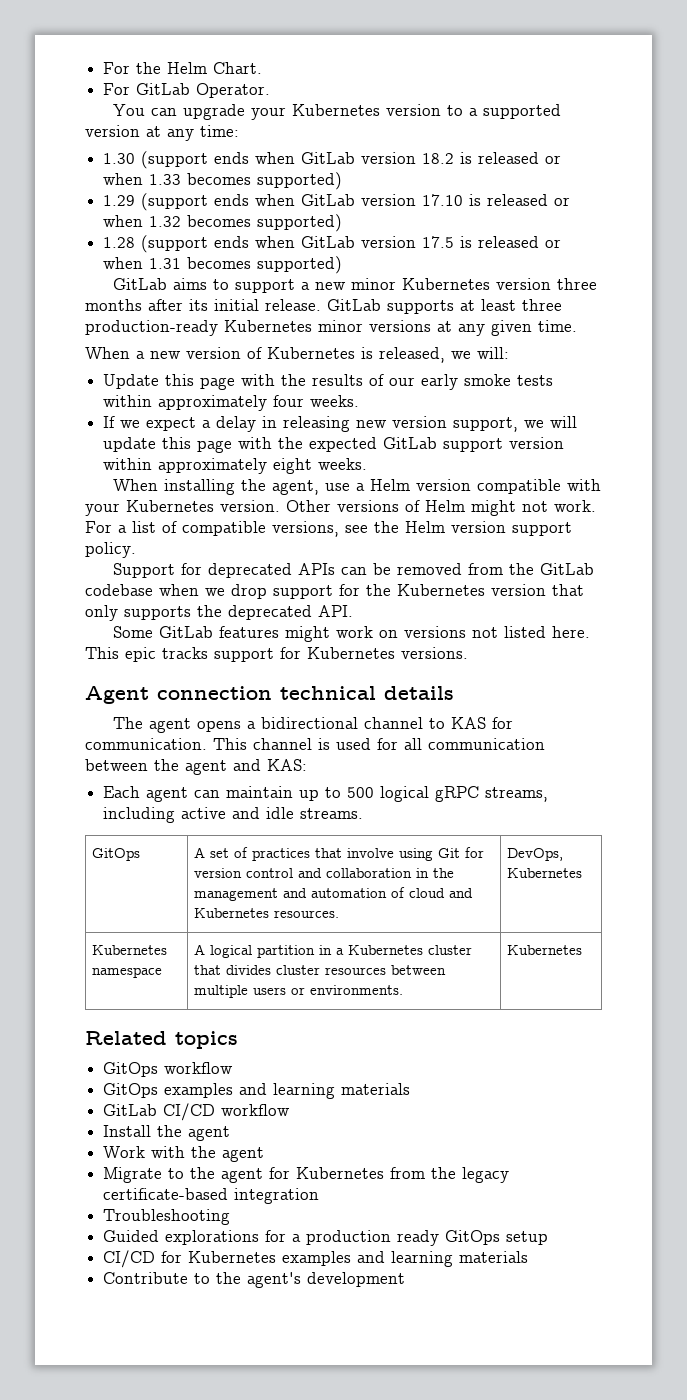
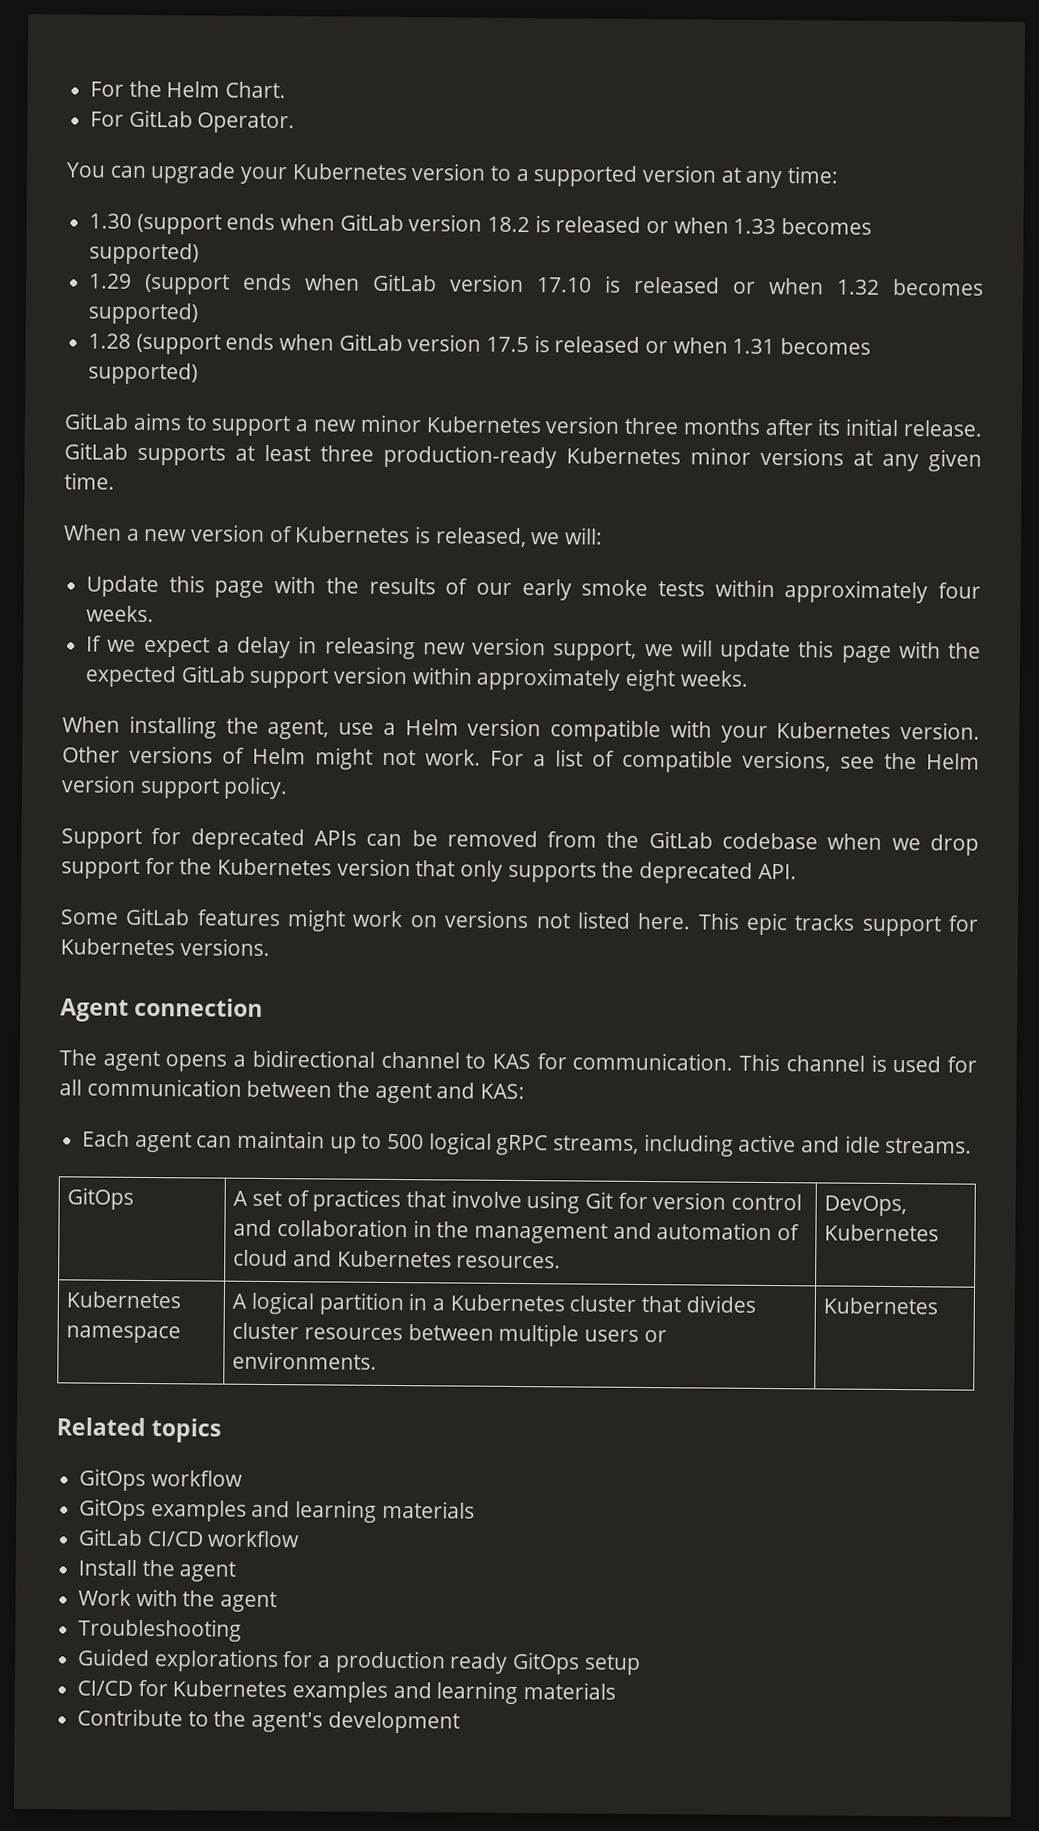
[280,686,454,700] technical details -> (264, 1007) none
[103,1167,510,1183] [103,1188,320,1204] // Migrate to the agent for Kubernetes from the legacy certificate-based integration -> (278, 1602) none

